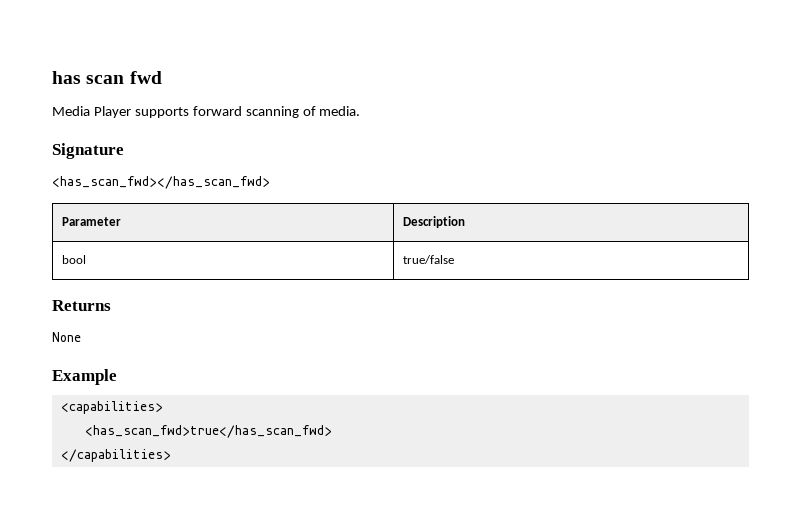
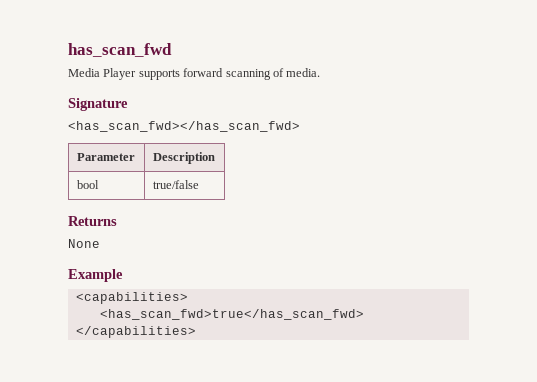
[52,71,162,84] has scan fwd -> [68,43,172,57] has_scan_fwd

